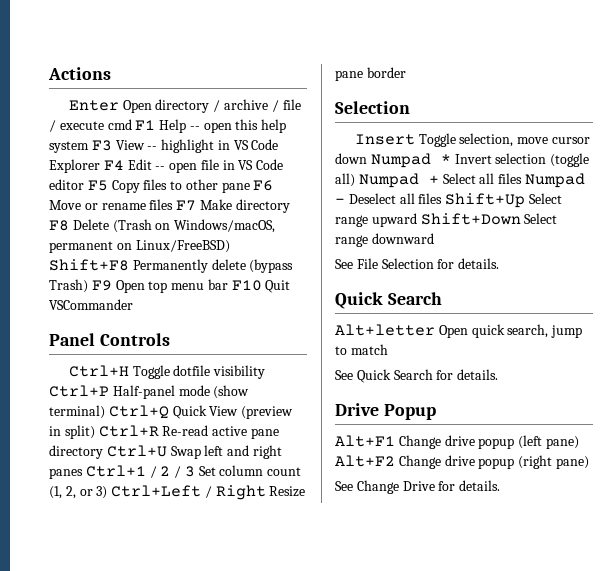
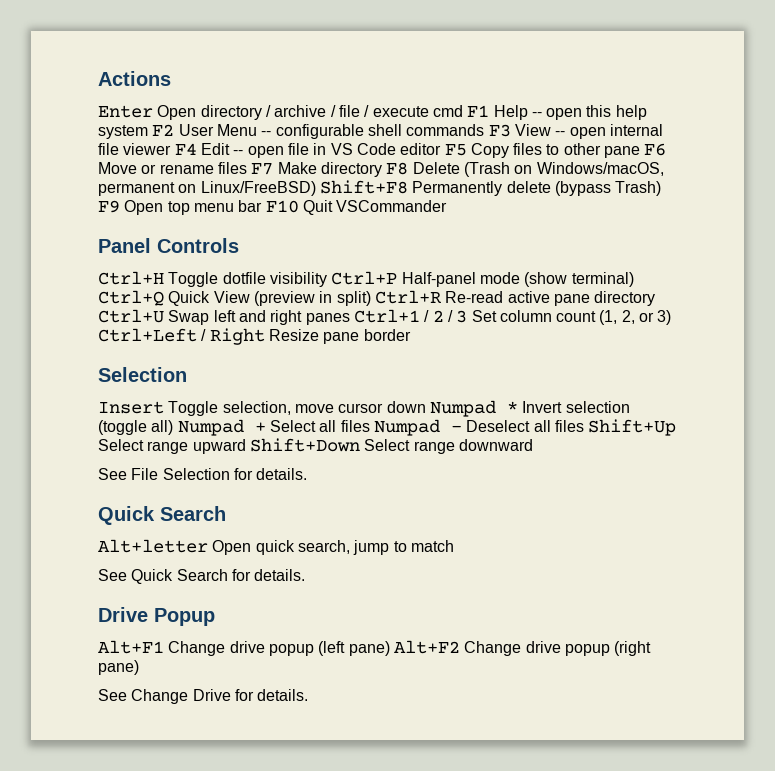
[91,139,279,153] [49,159,100,173] F3 View -- highlight in VS Code Explorer -> [152,124,663,139] [98,143,172,155] F2 User Menu -- configurable shell commands F3 View -- open internal file viewer

